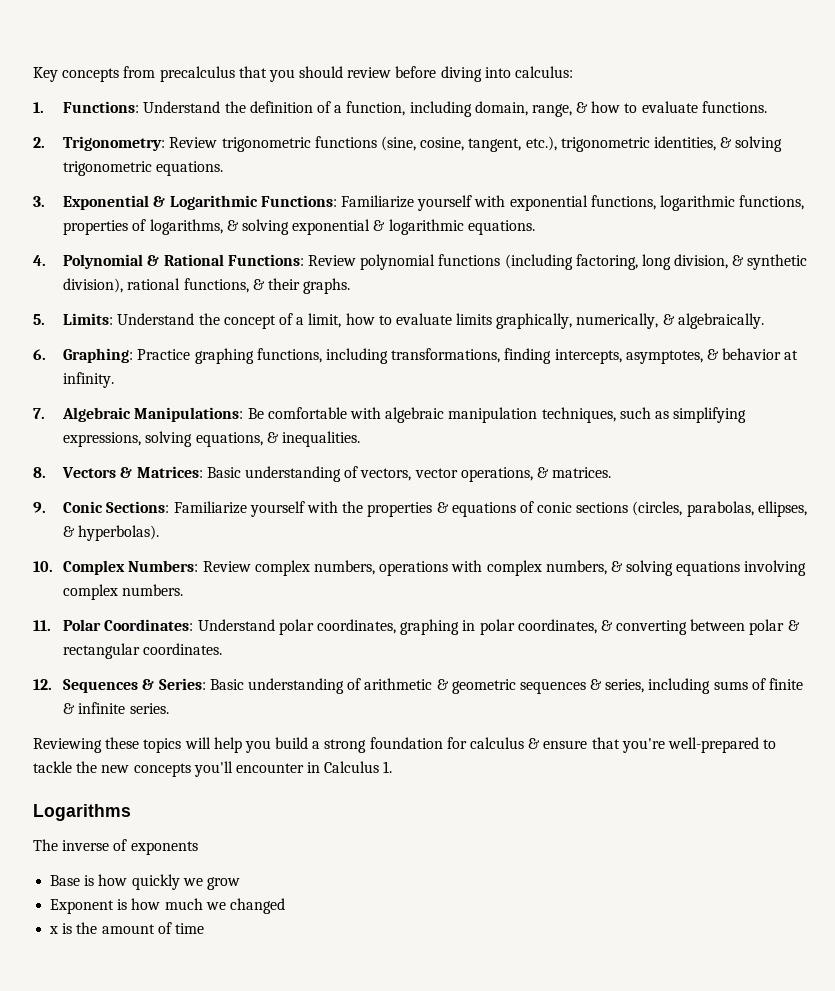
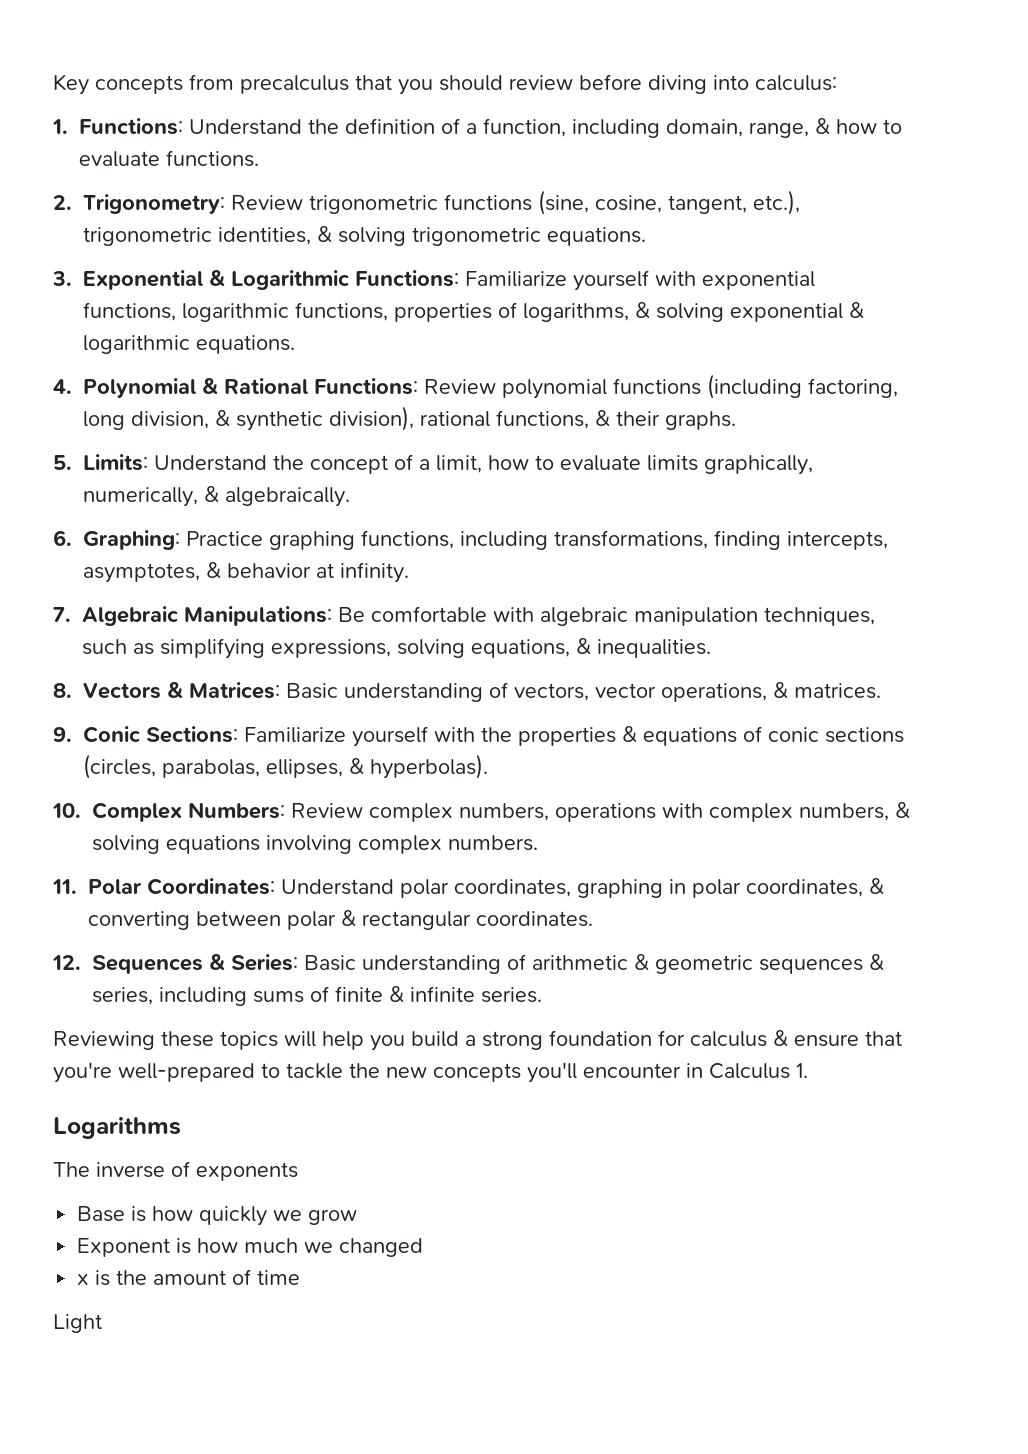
(204, 928) none -> [53,1314,102,1333] // Light

